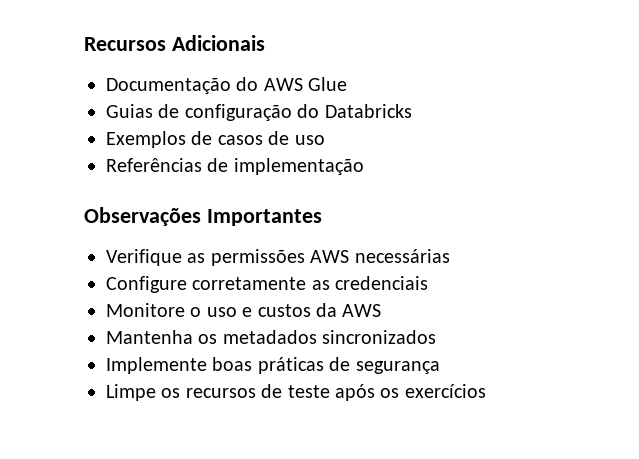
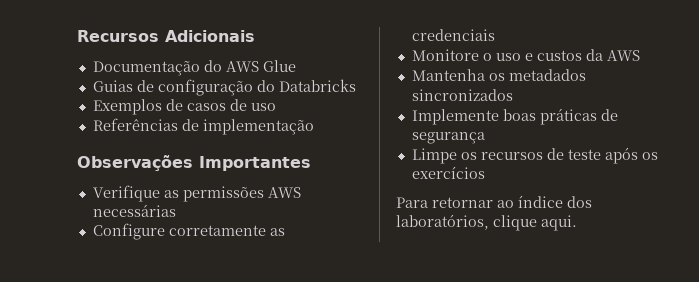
(486, 391) none -> [396,195,592,208] [396,214,577,231] // Para retornar ao índice dos laboratórios, clique aqui.

